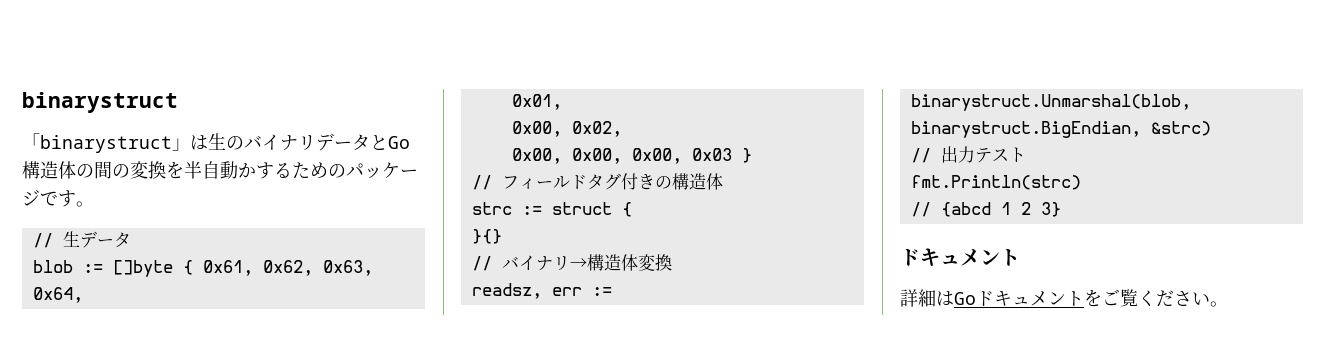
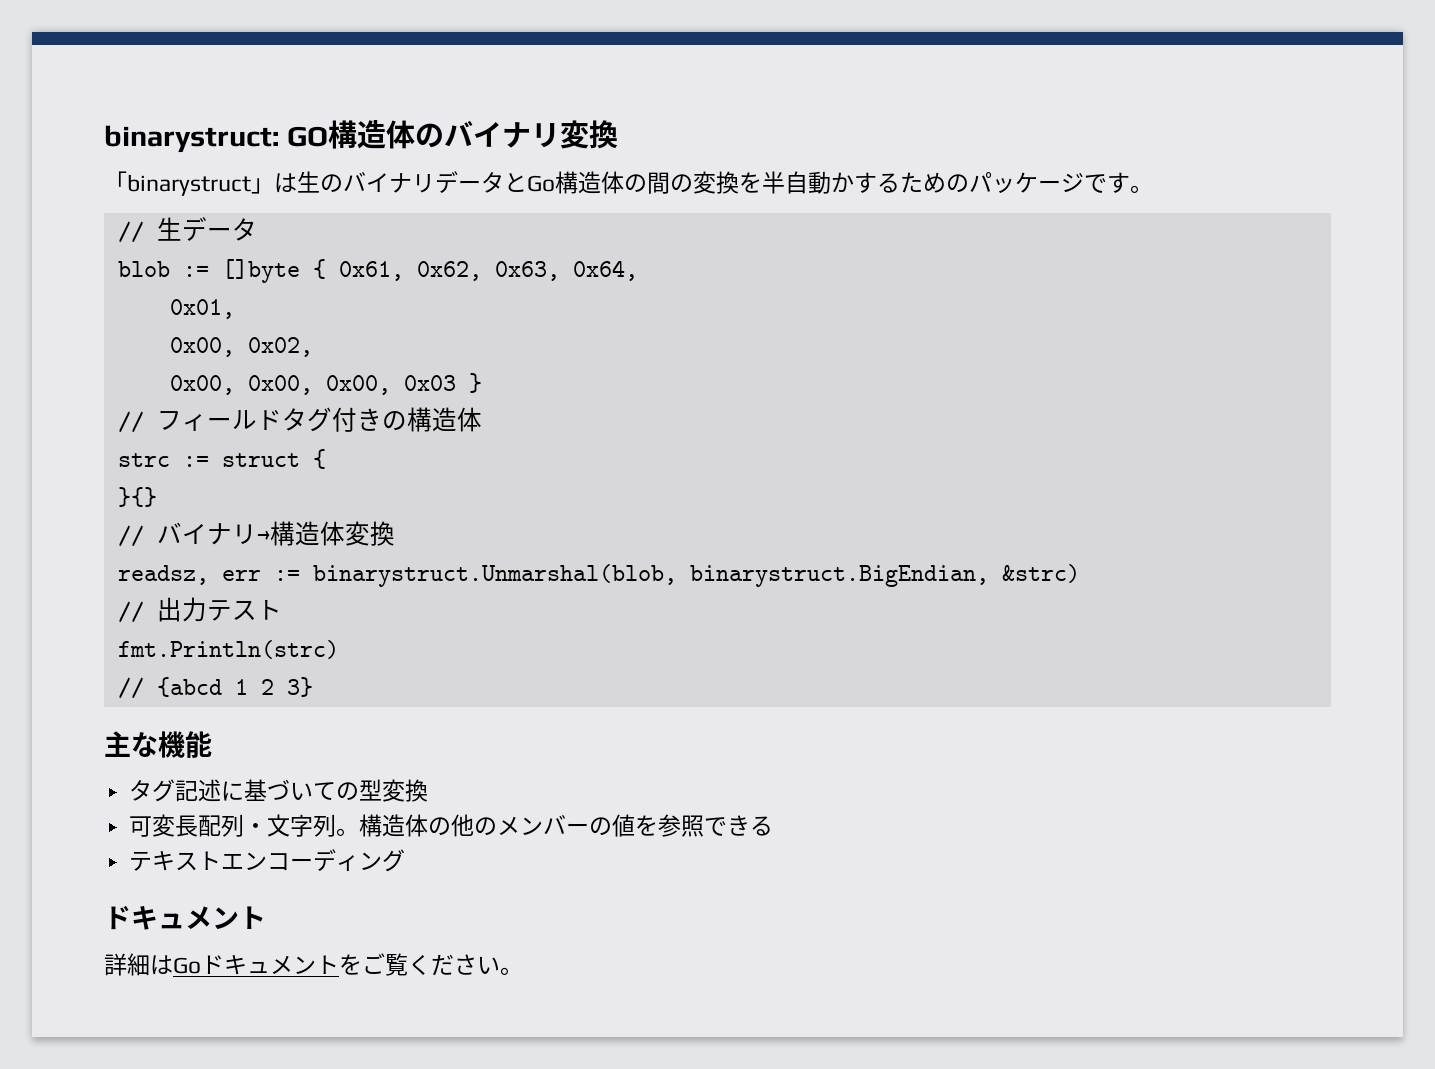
[22,92,178,113] binarystruct -> [104,120,618,153] binarystruct: GO構造体のバイナリ変換
(1061, 209) none -> [104,731,212,758] [129,779,429,802] [129,814,774,837] [129,849,406,872] // 主な機能 // タグ記述に基づいての型変換 // 可変長配列・文字列。構造体の他のメンバーの値を参照できる // テキストエンコーディング

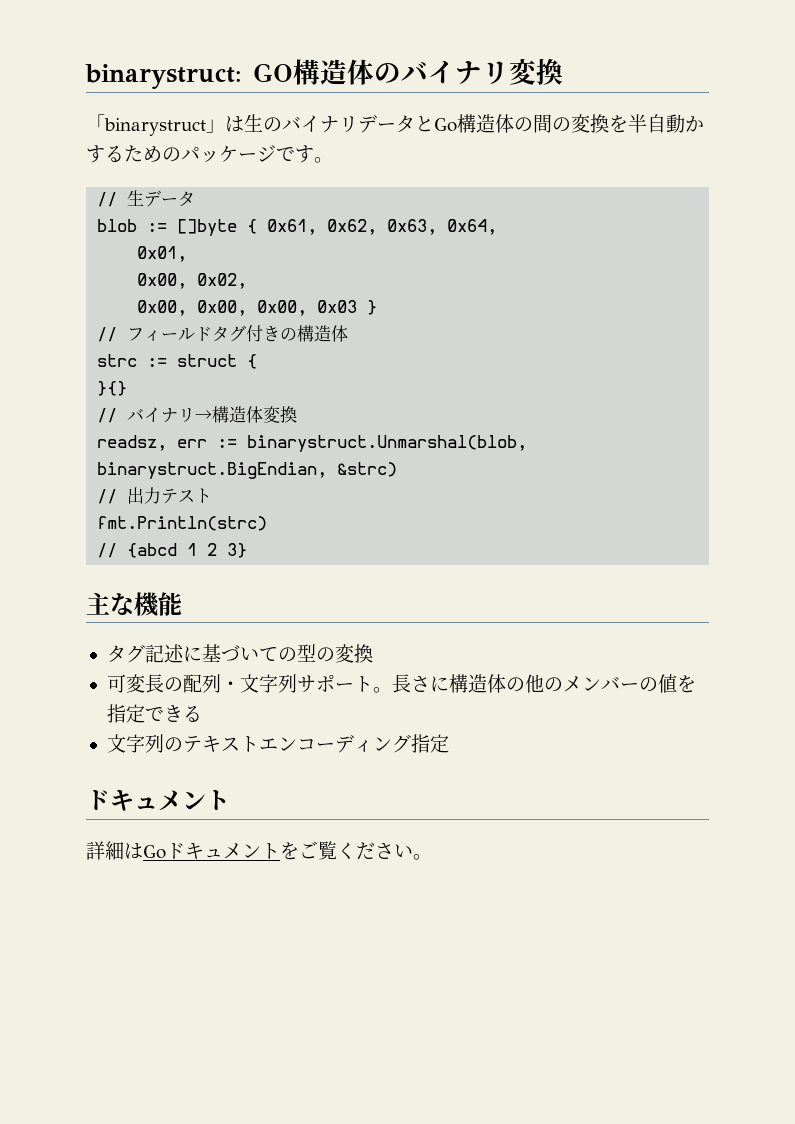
(383, 790) none -> [315,647,335,662] の
(199, 826) none -> [163,677,183,692] の
[336,828,360,836] 。 -> [296,674,449,693] サポート。長さに
[658,814,705,837] 参照 -> [106,704,145,723] 指定
(774, 826) none -> [106,734,183,753] 文字列の
(406, 860) none -> [410,734,449,753] 指定

